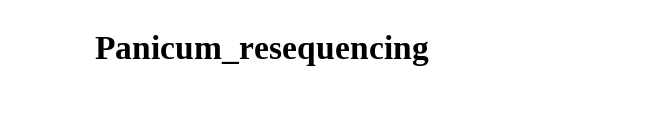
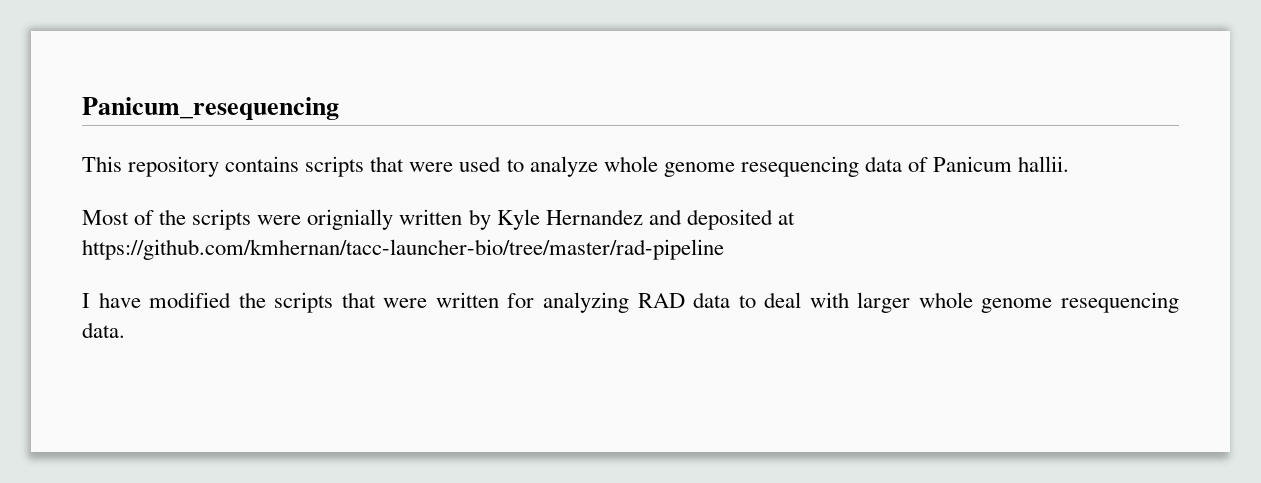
(429, 50) none -> [82,156,1070,177] [82,209,795,230] [82,239,724,260] [82,292,1179,313] [82,322,125,338] // This repository contains scripts that were used to analyze whole genome resequencing data of Panicum hallii. // Most of the scripts were orignially written by Kyle Hernandez and deposited at https://github.com/kmhernan/tacc-launcher-bio/tree/master/rad-pipeline // I have modified the scripts that were written for analyzing RAD data to deal with larger whole genome resequencing data.

